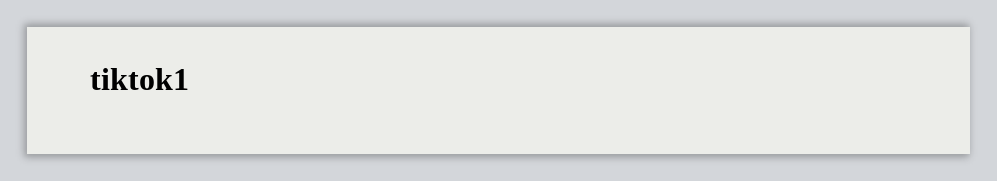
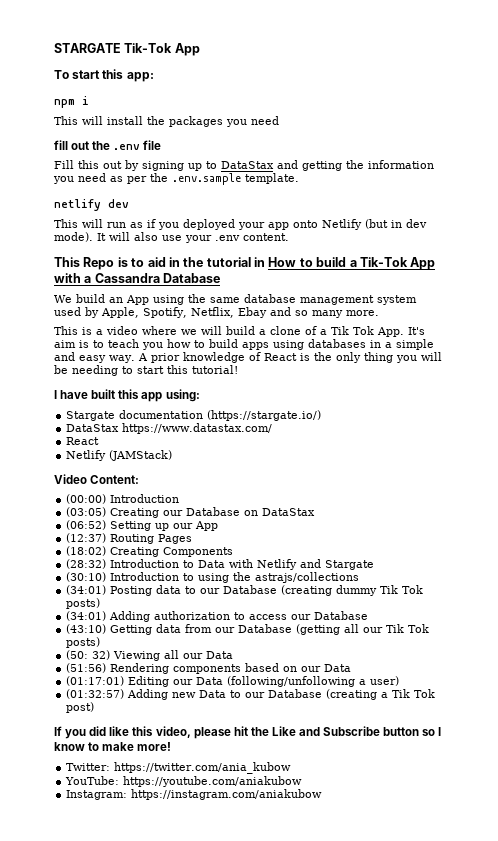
[90,68,189,90] tiktok1 -> [54,43,200,56] [54,69,154,82] [54,96,89,108] [54,116,279,127] [54,140,162,150] [54,160,434,171] [53,173,299,185] [54,199,129,211] [54,219,427,230] [54,232,289,243] [54,257,436,270] [54,273,221,283] [54,294,417,305] [54,307,379,318] [54,326,425,337] [54,339,434,350] [54,352,442,363] [54,365,238,376] [54,389,200,402] [66,410,322,421] [66,423,273,434] [66,437,100,445] [66,450,173,461] [54,474,140,484] [66,494,180,504] [66,507,316,518] [66,520,219,531] [66,533,193,544] [66,546,234,557] [66,559,375,570] [66,572,360,583] [66,585,424,596] [66,598,101,609] [66,611,369,622] [66,624,430,635] [66,637,101,648] [66,650,234,661] [66,663,352,674] [66,676,400,687] [66,689,436,700] [66,702,95,713] [54,726,442,739] [54,742,172,751] [66,762,292,774] [65,776,303,787] [66,789,323,800] STARGATE Tik-Tok App // To start this app: // npm i // This will install the packages you need // fill out the .env file // Fill this out by signing up to DataStax and getting the information you need as per the .env.sample template. // netlify dev // This will run as if you deployed your app onto Netlify (but in dev mode). It will also use your .env content. // This Repo is to aid in the tutorial in How to build a Tik-Tok App with a Cassandra Database // We build an App using the same database management system used by Apple, Spotify, Netflix, Ebay and so many more. // This is a video where we will build a clone of a Tik Tok App. It's aim is to teach you how to build apps using databases in a simple and easy way. A prior knowledge of React is the only thing you will be needing to start this tutorial! // I have built this app using: // Stargate documentation (https://stargate.io/) // DataStax https://www.datastax.com/ // React // Netlify (JAMStack) // Video Content: // (00:00) Introduction // (03:05) Creating our Database on DataStax // (06:52) Setting up our App // (12:37) Routing Pages // (18:02) Creating Components // (28:32) Introduction to Data with Netlify and Stargate // (30:10) Introduction to using the astrajs/collections // (34:01) Posting data to our Database (creating dummy Tik Tok posts) // (34:01) Adding authorization to access our Database // (43:10) Getting data from our Database (getting all our Tik Tok posts) // (50: 32) Viewing all our Data // (51:56) Rendering components based on our Data // (01:17:01) Editing our Data (following/unfollowing a user) // (01:32:57) Adding new Data to our Database (creating a Tik Tok post) // If you did like this video, please hit the Like and Subscribe button so I know to make more! // Twitter: https://twitter.com/ania_kubow // YouTube: https://youtube.com/aniakubow // Instagram: https://instagram.com/aniakubow

